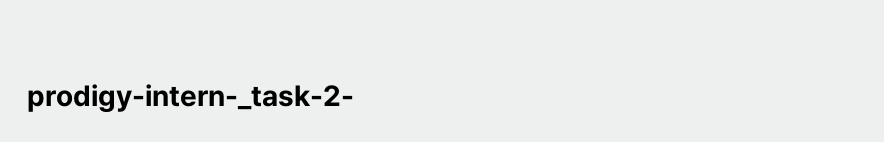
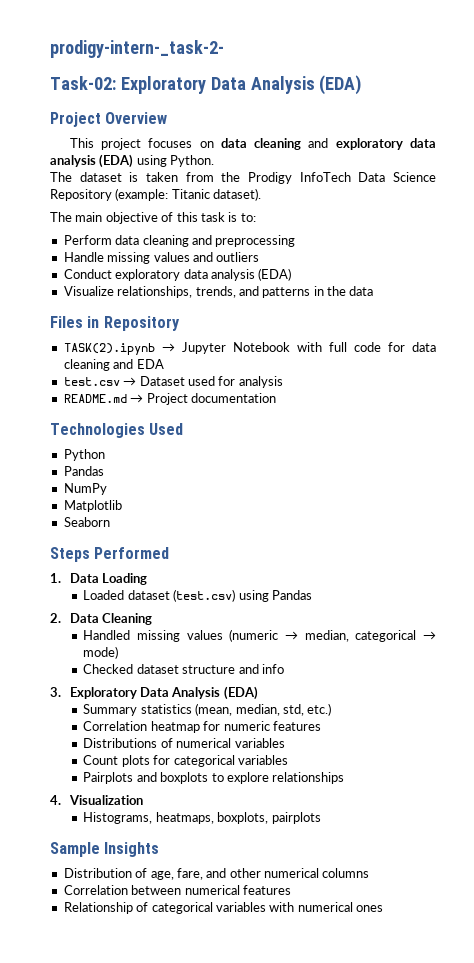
(354, 98) none -> [50,75,362,95] [50,112,168,127] [69,138,436,150] [50,154,215,168] [50,172,436,184] [50,188,262,201] [50,212,256,224] [63,235,296,247] [63,252,260,264] [63,268,292,281] [63,286,374,298] [50,316,180,331] [63,342,436,355] [63,359,164,371] [63,376,283,388] [63,393,276,405] [50,423,184,438] [63,449,105,461] [63,466,104,476] [63,483,107,495] [63,500,122,512] [63,517,110,527] [50,547,170,562] [50,573,148,585] [83,589,312,602] [50,613,153,625] [83,629,436,642] [83,646,119,659] [83,664,284,674] [50,686,258,700] [83,703,332,716] [83,721,321,733] [83,738,285,748] [83,755,288,767] [83,772,345,784] [50,795,143,805] [83,812,321,824] [50,842,160,857] [63,868,370,880] [63,885,291,895] [63,902,383,914] // Task-02: Exploratory Data Analysis (EDA) // Project Overview // This project focuses on data cleaning and exploratory data analysis (EDA) using Python. // The dataset is taken from the Prodigy InfoTech Data Science Repository (example: Titanic dataset). // The main objective of this task is to: // Perform data cleaning and preprocessing // Handle missing values and outliers // Conduct exploratory data analysis (EDA) // Visualize relationships, trends, and patterns in the data // Files in Repository // TASK(2).ipynb → Jupyter Notebook with full code for data cleaning and EDA // test.csv → Dataset used for analysis // README.md → Project documentation // Technologies Used // Python // Pandas // NumPy // Matplotlib // Seaborn // Steps Performed // 1. Data Loading // Loaded dataset (test.csv) using Pandas // 2. Data Cleaning // Handled missing values (numeric → median, categorical → mode) // Checked dataset structure and info // 3. Exploratory Data Analysis (EDA) // Summary statistics (mean, median, std, etc.) // Correlation heatmap for numeric features // Distributions of numerical variables // Count plots for categorical variables // Pairplots and boxplots to explore relationships // 4. Visualization // Histograms, heatmaps, boxplots, pairplots // Sample Insights // Distribution of age, fare, and other numerical columns // Correlation between numerical features // Relationship of categorical variables with numerical ones

